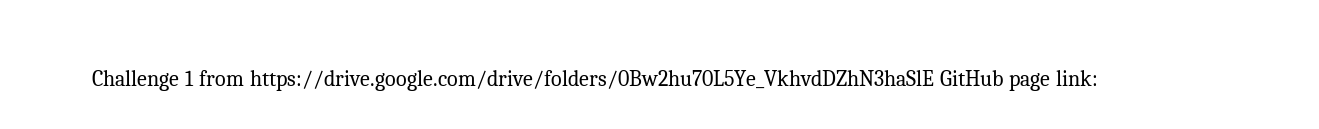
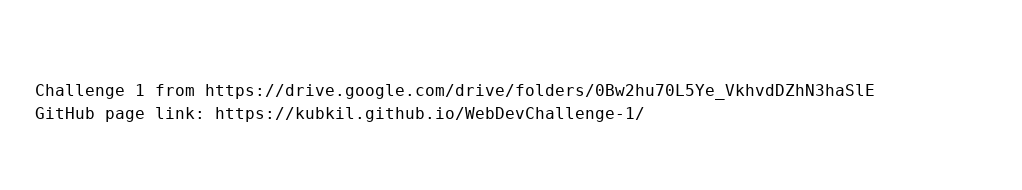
(934, 80) none -> (875, 92) //
(1098, 78) none -> [215,107,645,122] https://kubkil.github.io/WebDevChallenge-1/

